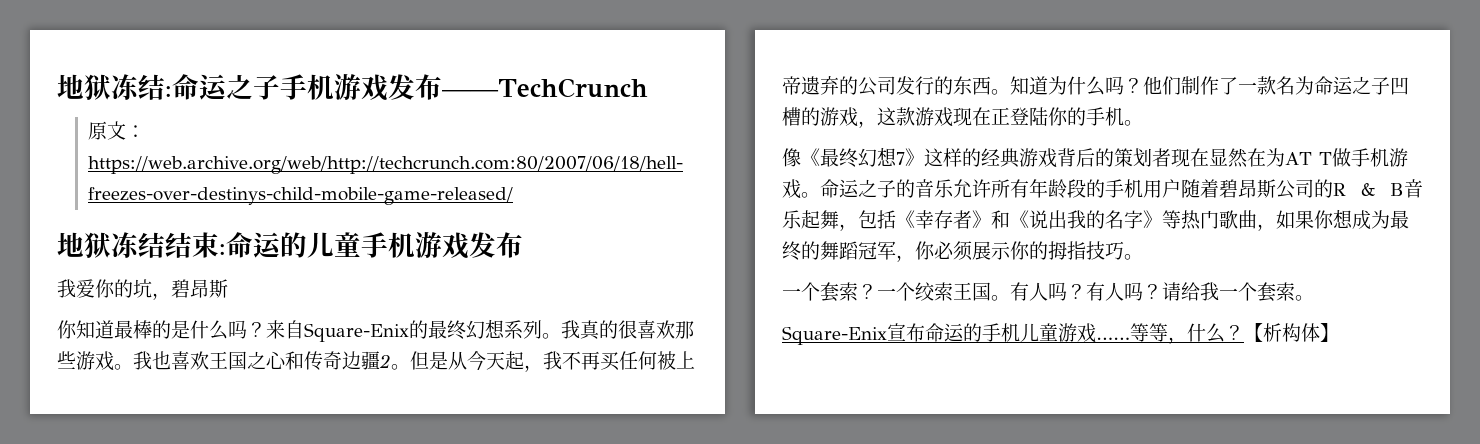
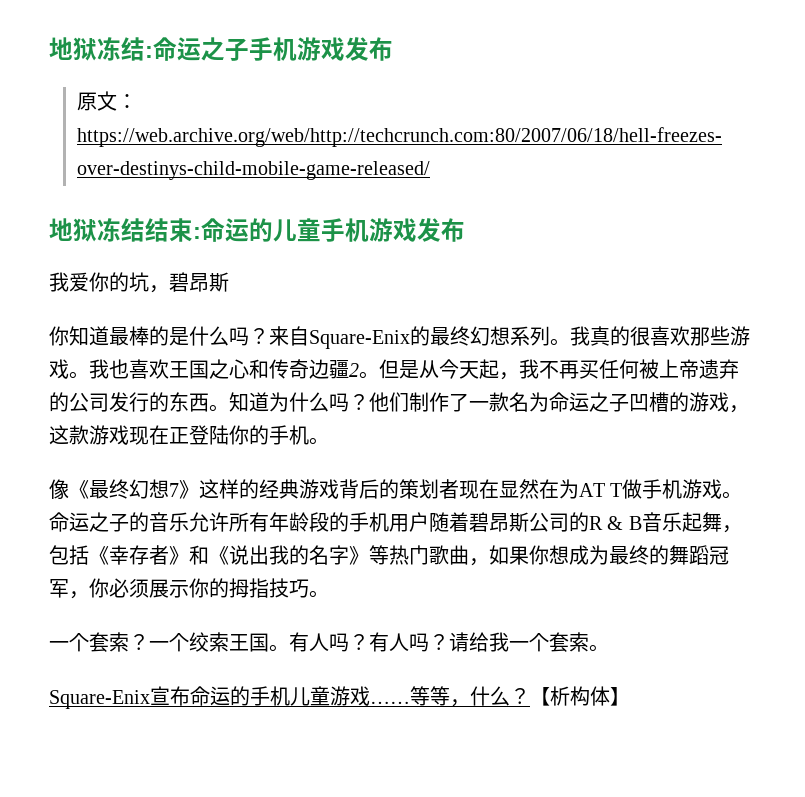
[442,78,648,98] ——TechCrunch -> (393, 49) none

